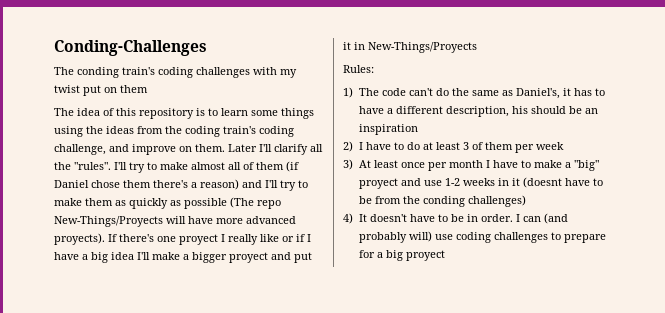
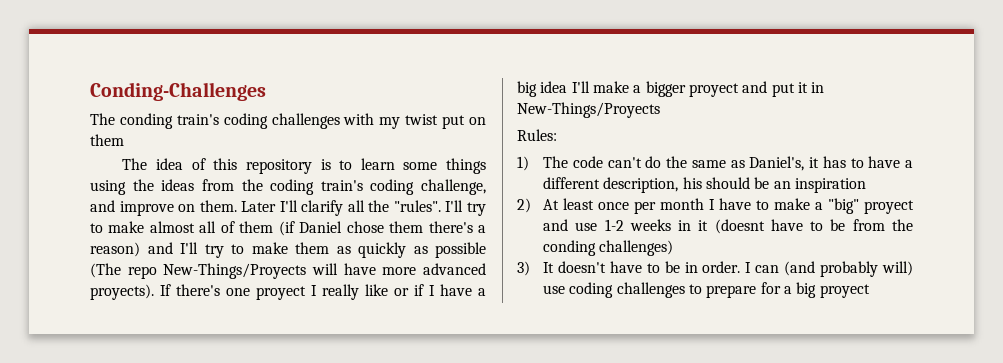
[358,142,564,153] [343,159,353,170] I have to do at least 3 of them per week // 3) -> (531, 205) none
[343,213,353,224] 4) -> [517,261,530,276] 3)

